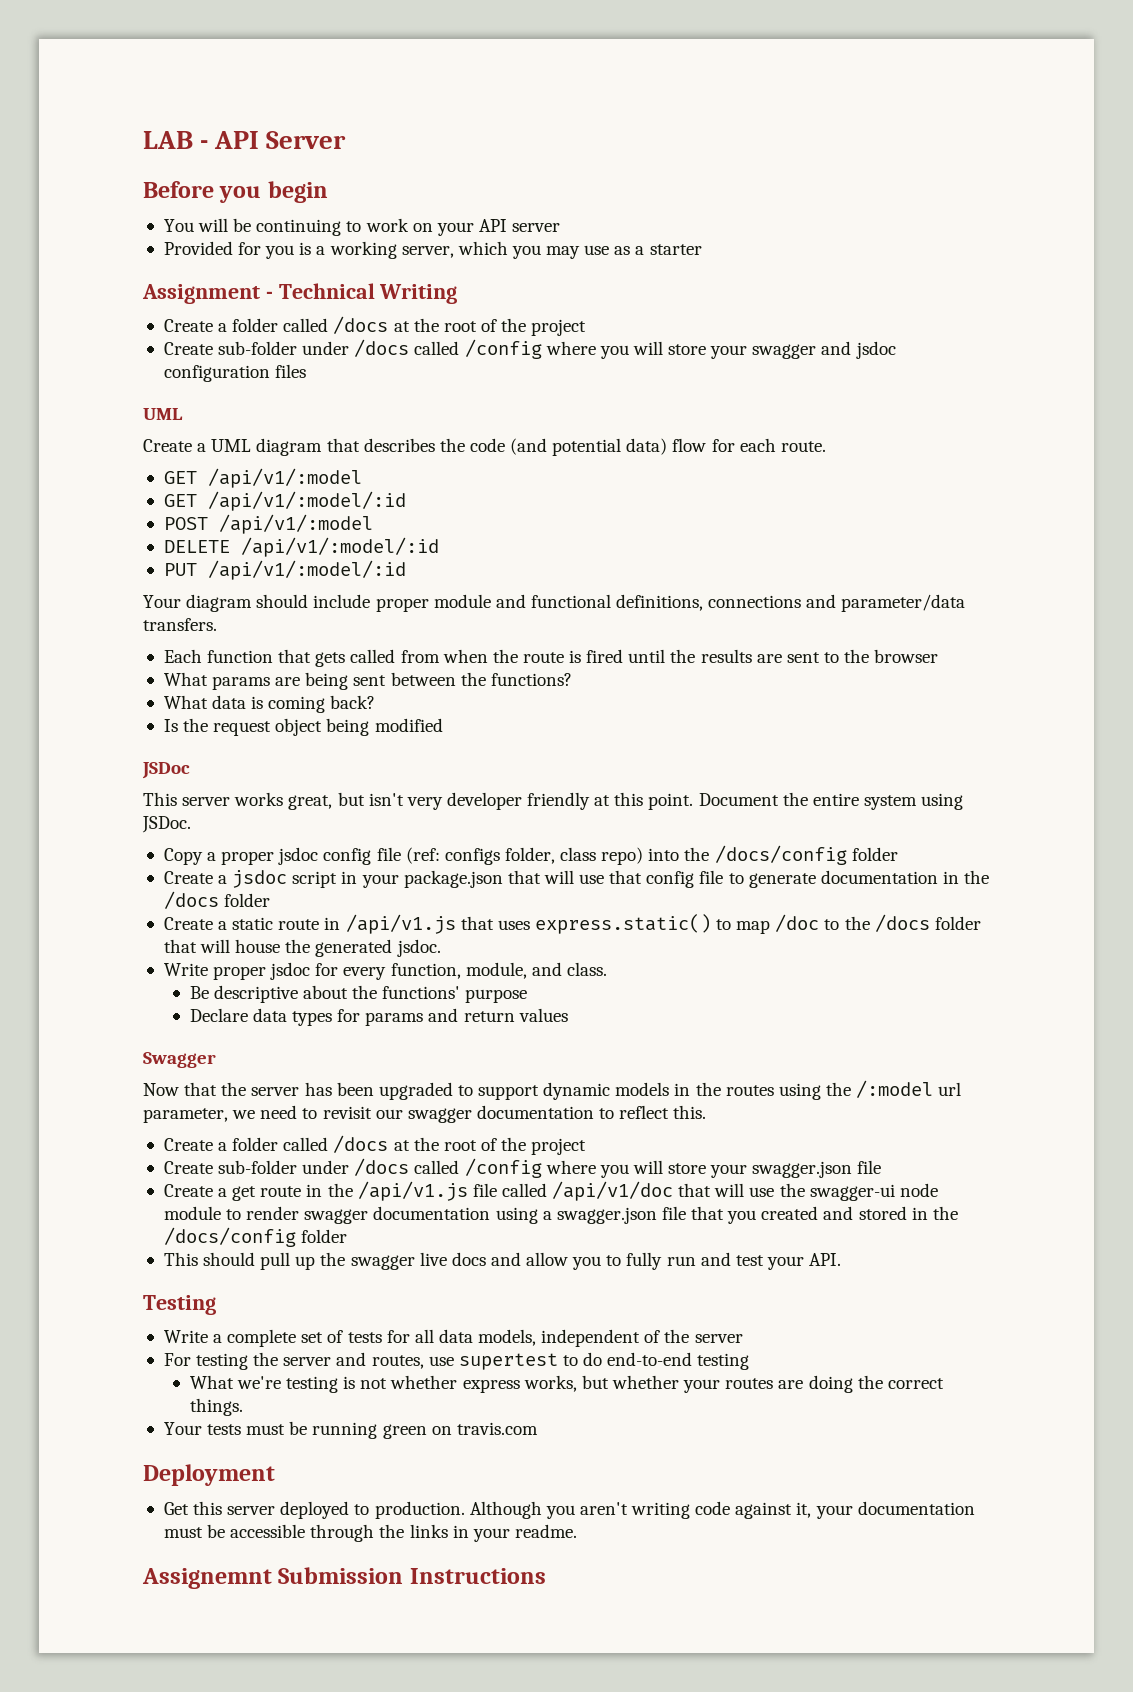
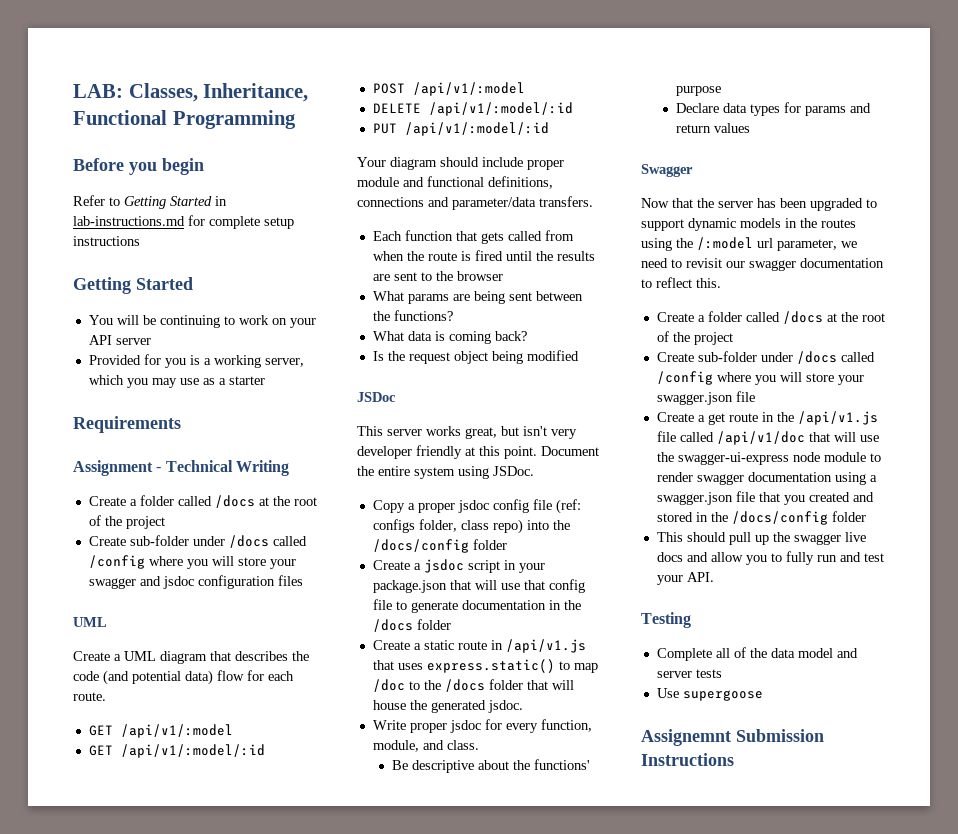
[143,131,347,149] [143,181,328,203] LAB - API Server // Before you begin -> [73,83,309,102] [73,110,296,129] [73,158,204,175] [73,195,227,209] [73,215,294,229] [73,236,140,246] [73,277,193,294] LAB: Classes, Inheritance, Functional Programming // Before you begin // Refer to Getting Started in lab-instructions.md for complete setup instructions // Getting Started
(702, 249) none -> [73,416,181,433] // Requirements
[809,1184,895,1201] swagger-ui -> [677,452,789,465] swagger-ui-express
[163,1329,743,1347] [163,1352,750,1370] [189,1375,944,1393] [189,1398,243,1416] [163,1421,538,1439] [143,1464,275,1486] [163,1501,975,1519] [163,1524,577,1542] Write a complete set of tests for all data models, independent of the server // For testing the server and routes, use supertest to do end-to-end testing // What we're testing is not whether express works, but whether your routes are doing the correct things. // Your tests must be running green on travis.com // Deployment // Get this server deployed to production. Although you aren't writing code against it, your documentation must be accessible through the links in your readme. -> [656,647,858,661] [656,669,722,678] [656,688,763,701] Complete all of the data model and server tests // Use supergoose

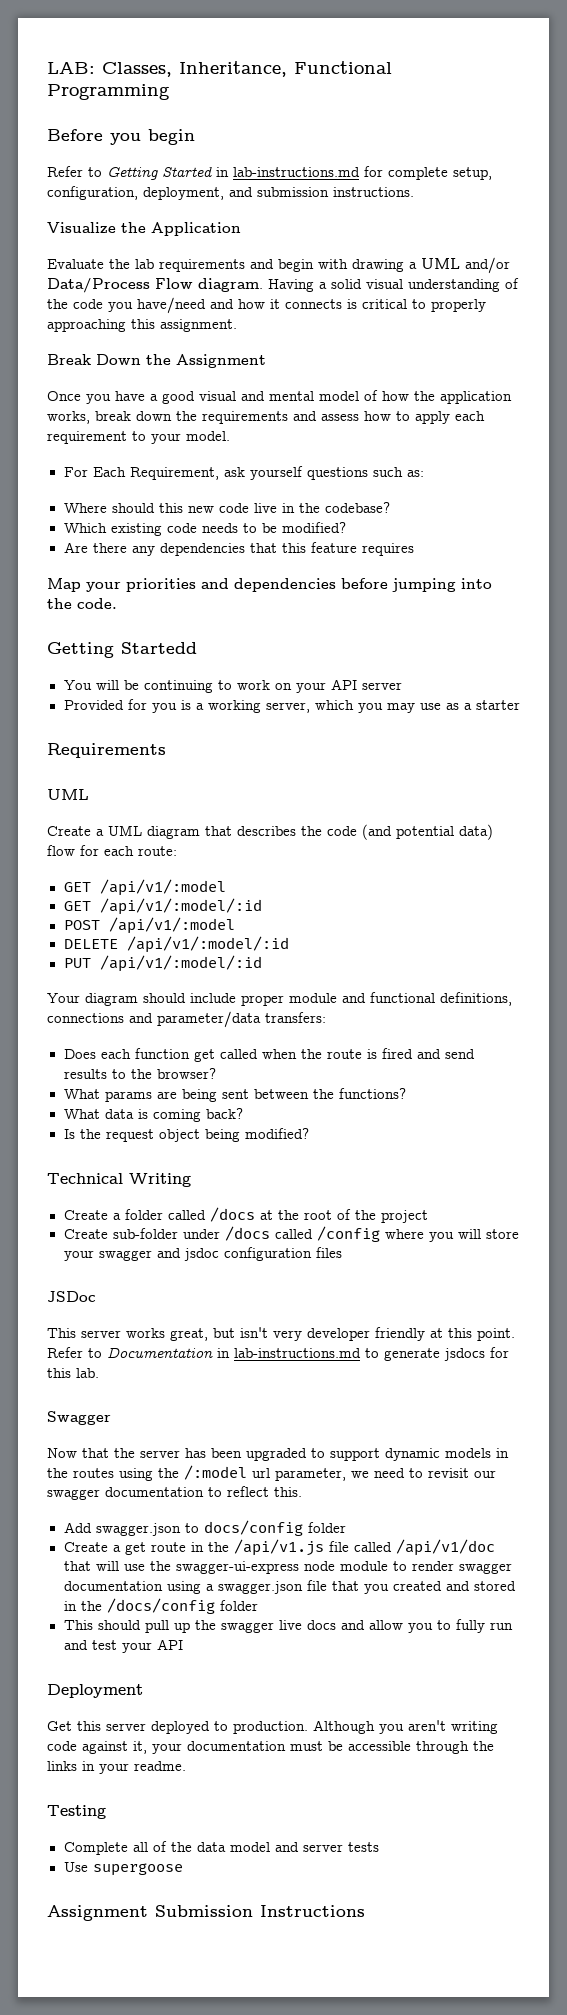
[264,217,294,229] [73,236,140,246] [73,277,193,294] setup instructions // Getting Started -> [453,167,492,180] [47,186,414,200] [47,222,241,236] [47,257,510,274] [47,278,519,293] [47,297,486,314] [47,319,237,332] [47,354,266,368] [47,390,512,404] [47,411,485,424] [47,431,230,444] [63,466,424,480] [63,502,390,513] [63,522,346,536] [63,542,414,556] [47,578,492,592] [47,598,117,609] [47,642,197,658] setup, configuration, deployment, and submission instructions. // Visualize the Application // Evaluate the lab requirements and begin with drawing a UML and/or Data/Process Flow diagram. Having a solid visual understanding of the code you have/need and how it connects is critical to properly approaching this assignment. // Break Down the Assignment // Once you have a good visual and mental model of how the application works, break down the requirements and assess how to apply each requirement to your model. // For Each Requirement, ask yourself questions such as: // Where should this new code live in the codebase? // Which existing code needs to be modified? // Are there any dependencies that this feature requires // Map your priorities and dependencies before jumping into the code. // Getting Startedd
[73,460,162,476] Assignment - -> [47,789,89,800] [47,824,493,840] [47,845,177,856] [63,879,226,896] [63,898,262,915] [63,917,235,934] [63,936,289,953] [63,955,262,972] [47,992,512,1006] [47,1011,326,1028] [63,1048,475,1062] [63,1068,216,1079] [63,1088,406,1102] [63,1108,243,1122] [63,1128,309,1142] UML // Create a UML diagram that describes the code (and potential data) flow for each route: // GET /api/v1/:model // GET /api/v1/:model/:id // POST /api/v1/:model // DELETE /api/v1/:model/:id // PUT /api/v1/:model/:id // Your diagram should include proper module and functional definitions, connections and parameter/data transfers: // Does each function get called when the route is fired and send results to the browser? // What params are being sent between the functions? // What data is coming back? // Is the request object being modified? //
[73,617,107,627] [73,651,309,664] [73,670,294,685] [73,692,106,701] [88,724,233,738] [88,744,265,758] [372,82,525,96] [372,102,573,116] [372,122,549,136] [357,157,564,170] [357,176,553,189] [357,196,593,210] [372,230,574,244] [372,250,595,261] [372,271,503,281] [372,291,583,304] [372,310,453,321] [372,331,527,344] [372,350,579,364] // UML // Create a UML diagram that describes the code (and potential data) flow for each route. // GET /api/v1/:model // GET /api/v1/:model/:id // POST /api/v1/:model // DELETE /api/v1/:model/:id // PUT /api/v1/:model/:id // Your diagram should include proper module and functional definitions, connections and parameter/data transfers. // Each function that gets called from when the route is fired until the results are sent to the browser // What params are being sent between the functions? // What data is coming back? // Is the request object being modified -> (342, 1252) none
[541,446,599,456] [357,466,534,479] [372,499,581,514] [372,519,570,534] [372,539,507,553] [372,559,545,573] [372,579,585,593] [372,599,581,613] [372,619,451,632] [372,639,586,653] [372,659,598,673] [372,679,574,692] [372,700,523,713] [372,719,592,733] [372,740,479,752] [392,759,591,773] [676,86,722,96] [676,102,872,116] [676,123,751,133] Document the entire system using JSDoc. // Copy a proper jsdoc config file (ref: configs folder, class repo) into the /docs/config folder // Create a jsdoc script in your package.json that will use that config file to generate documentation in the /docs folder // Create a static route in /api/v1.js that uses express.static() to map /doc to the /docs folder that will house the generated jsdoc. // Write proper jsdoc for every function, module, and class. // Be descriptive about the functions' purpose // Declare data types for params and return values -> [47,1347,509,1361] [47,1368,99,1378] Refer to Documentation in lab-instructions.md to generate jsdocs for this lab.
[656,311,885,324] [656,331,733,345] [656,351,875,364] [656,371,864,385] [656,391,755,405] Create a folder called /docs at the root of the project // Create sub-folder under /docs called /config where you will store your swagger.json file -> [63,1520,346,1536] Add swagger.json to docs/config folder
[686,572,714,582] API. -> [156,1639,183,1650] [47,1684,143,1698] [47,1720,498,1734] [47,1741,494,1754] [47,1761,186,1774] API // Deployment // Get this server deployed to production. Although you aren't writing code against it, your documentation must be accessible through the links in your readme.
[641,729,731,746] Assignemnt -> [47,1905,148,1921] Assignment

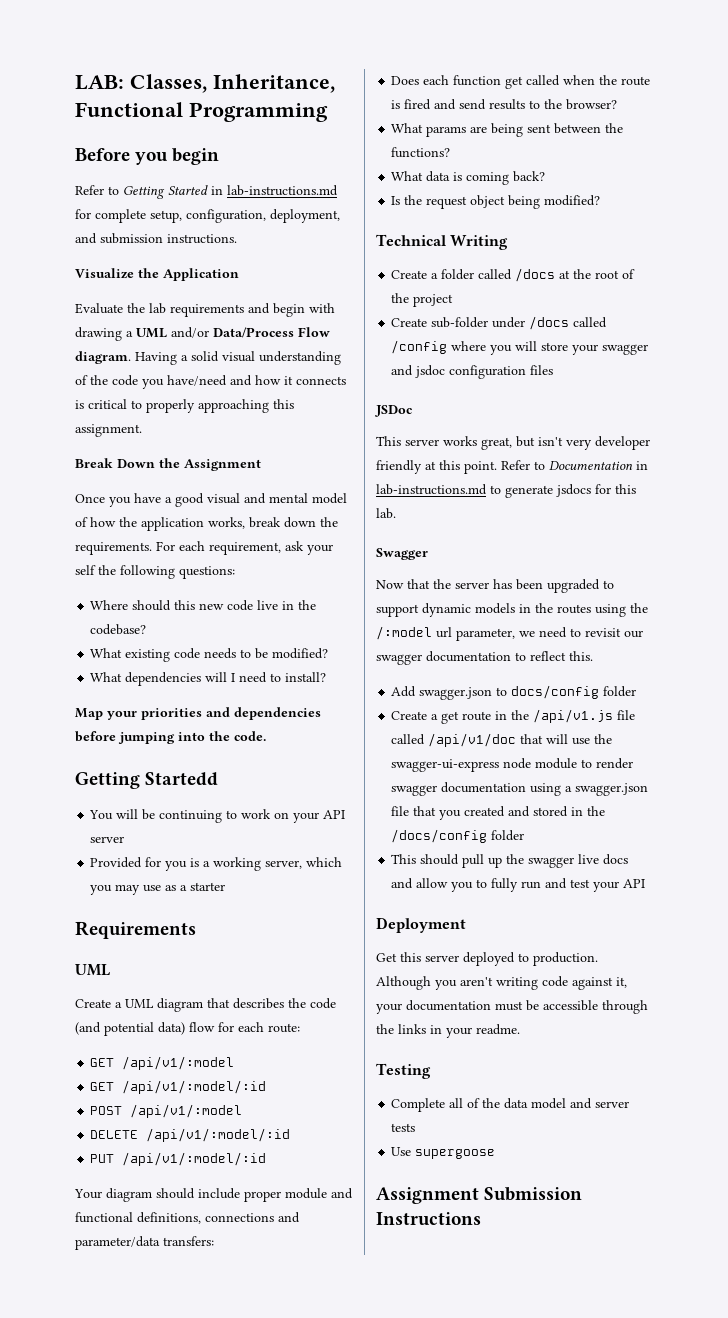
[202,411,485,424] [47,431,230,444] [63,466,424,480] requirements and assess how to apply each requirement to your model. // For Each Requirement, ask yourself questions such as: -> [75,541,333,555] [75,565,235,579] requirements. For each requirement, ask your self the following questions:
[63,523,107,533] Which -> [90,648,123,658] What
[63,542,414,556] Are there any dependencies that this feature requires -> [90,672,327,686] What dependencies will I need to install?

